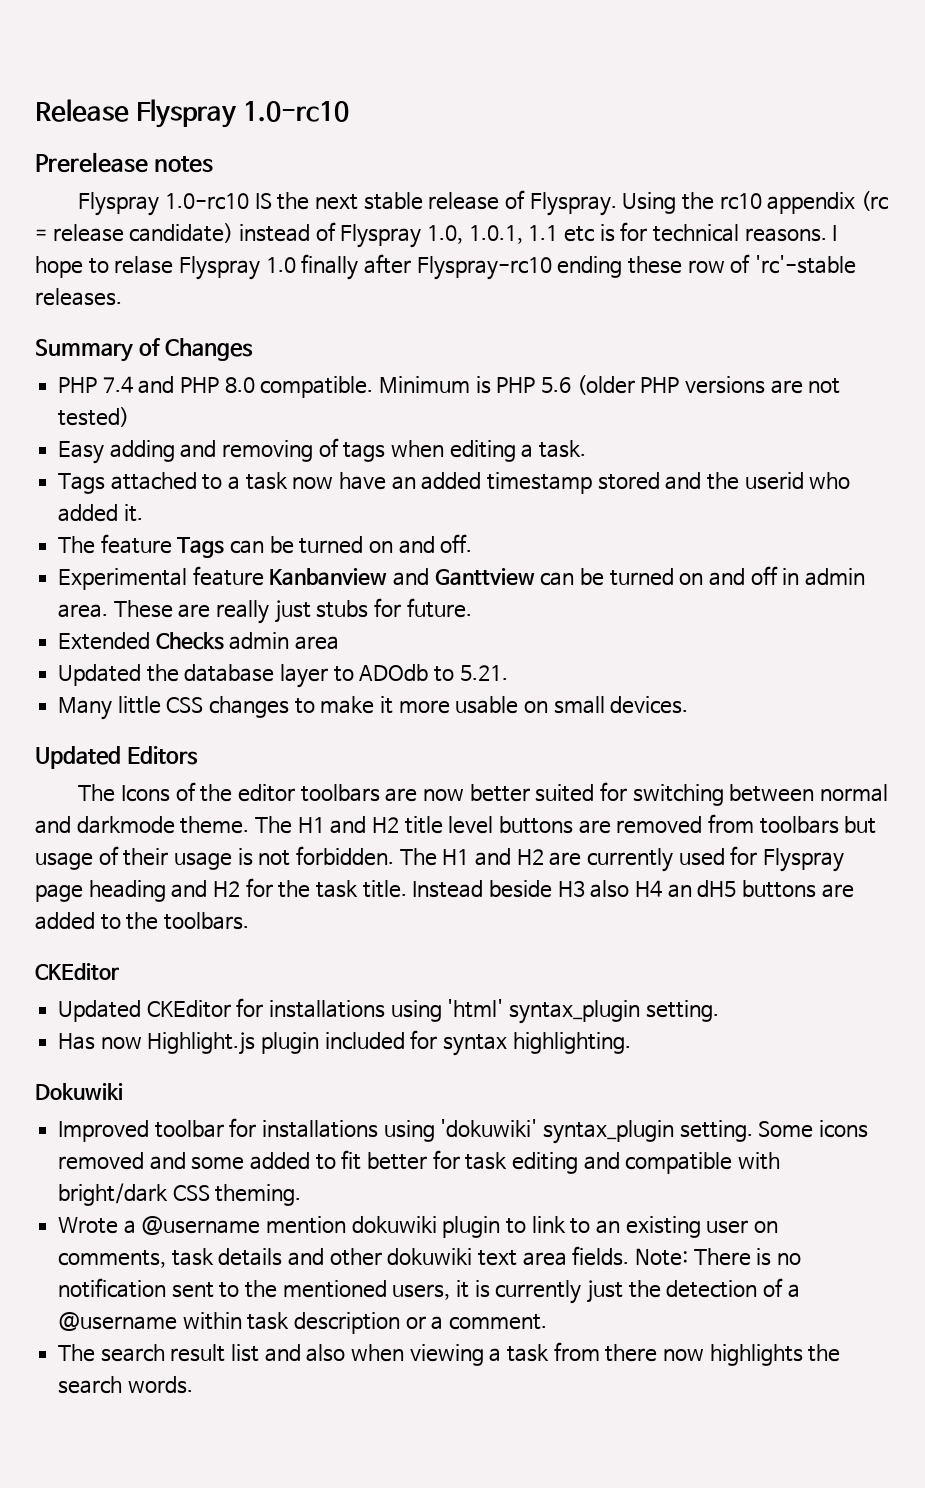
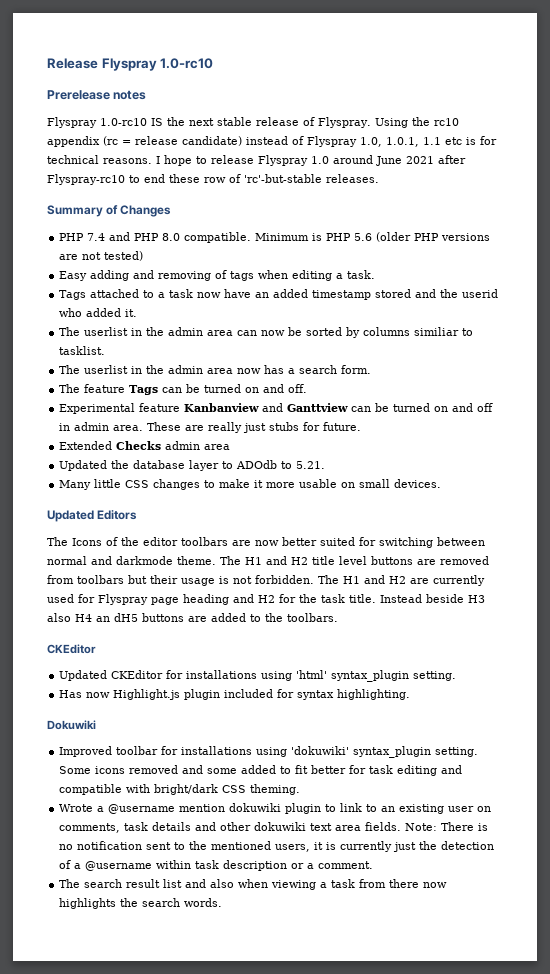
[114,256,174,274] relase -> [211,155,254,164] release
[301,254,623,280] finally after Flyspray-rc10 ending -> [333,155,466,166] [47,174,165,185] around June 2021 after Flyspray-rc10 to end
[754,255,856,274] 'rc'-stable -> [244,174,322,183] 'rc'-but-stable
(143, 513) none -> [59,327,474,338] [59,346,106,355] [59,365,372,374] // The userlist in the admin area can now be sorted by columns similiar to tasklist. // The userlist in the admin area now has a search form.
[35,846,119,870] usage of -> (147, 579) none

